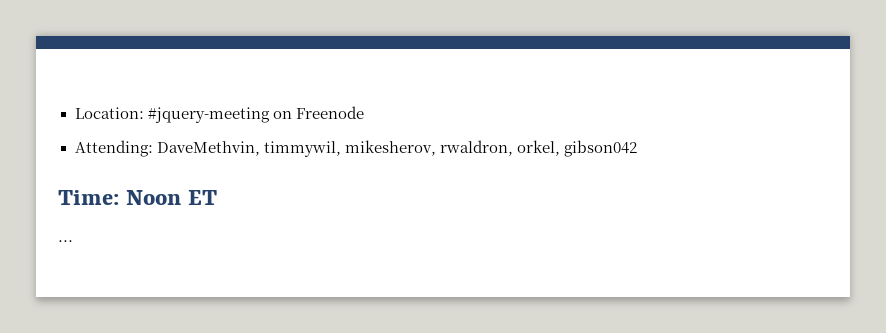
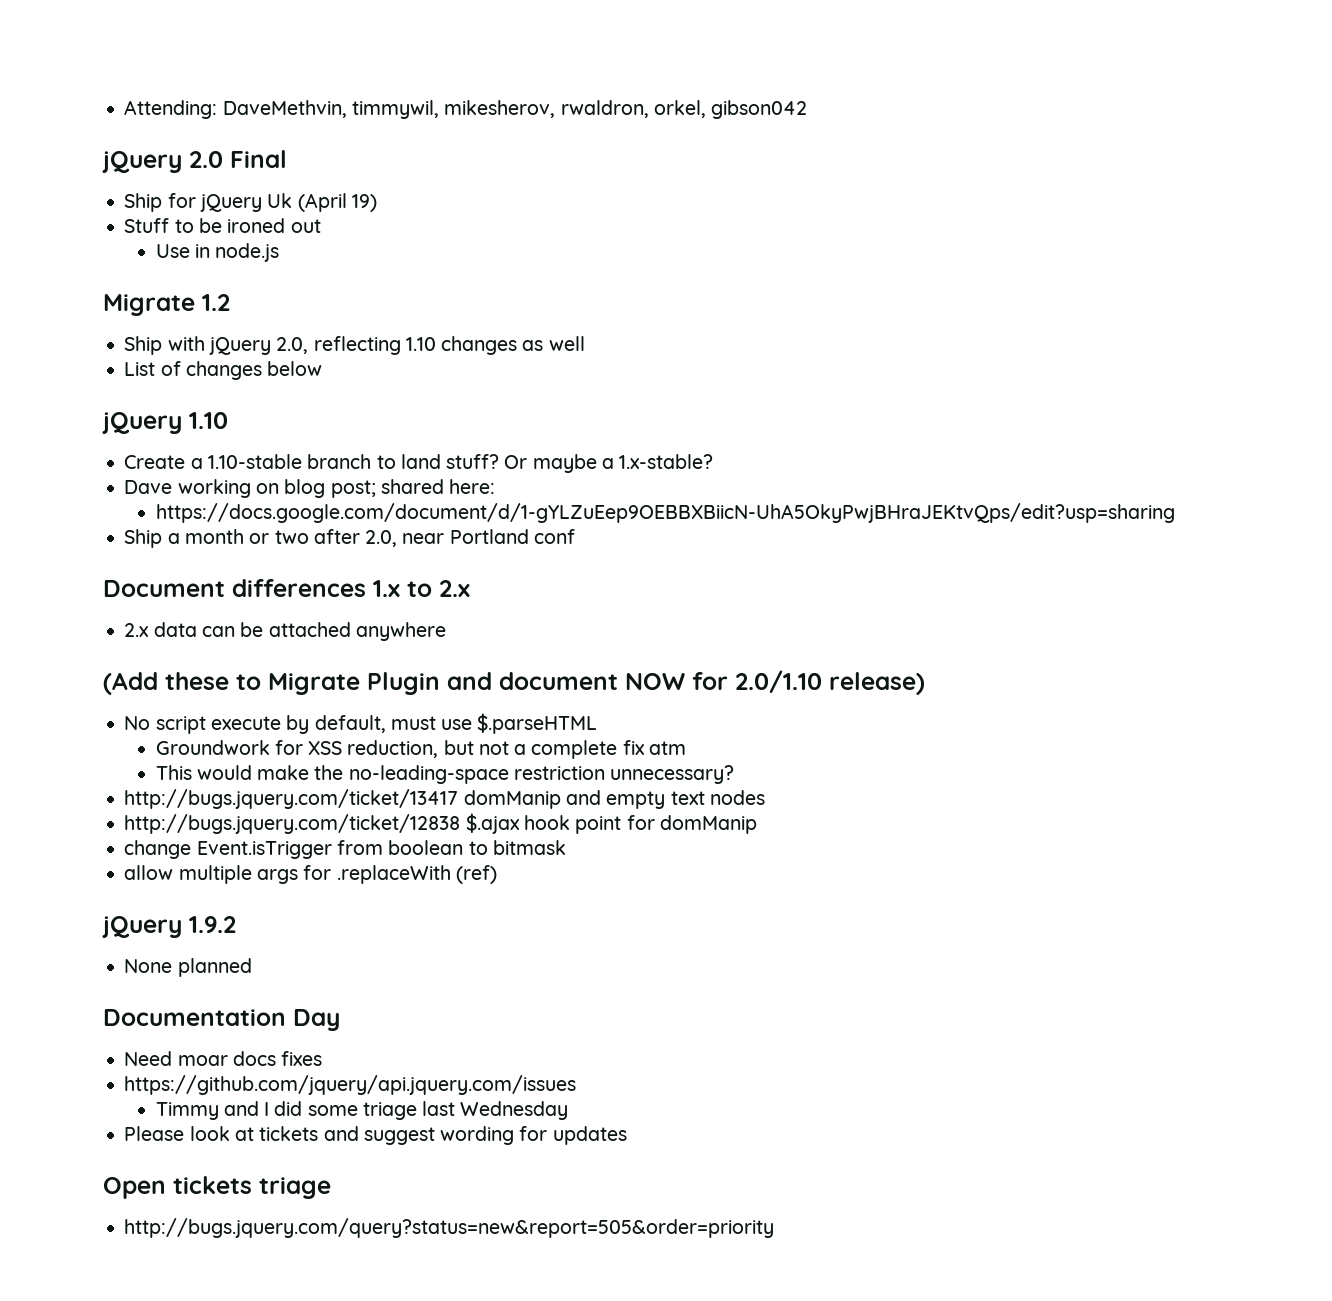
[74,106,364,123] Location: #jquery-meeting on Freenode // -> (124, 109) none
[58,190,218,205] [58,240,73,242] Time: Noon ET // ... -> [102,150,287,173] [124,193,377,212] [124,218,321,233] [155,243,280,262] [103,294,230,316] [124,336,585,355] [124,361,323,380] [102,412,228,434] [124,454,714,473] [124,479,496,498] [155,503,1175,523] [124,529,575,548] [103,579,470,597] [124,622,446,641] [103,670,925,695] [124,713,598,734] [155,740,686,759] [155,765,735,784] [124,789,765,809] [124,813,757,834] [124,840,566,859] [124,865,497,884] [102,916,236,938] [124,958,252,977] [103,1009,340,1031] [124,1051,323,1066] [124,1075,577,1095] [155,1101,569,1120] [124,1126,627,1145] [103,1176,331,1199] [124,1218,775,1238] jQuery 2.0 Final // Ship for jQuery Uk (April 19) // Stuff to be ironed out // Use in node.js // Migrate 1.2 // Ship with jQuery 2.0, reflecting 1.10 changes as well // List of changes below // jQuery 1.10 // Create a 1.10-stable branch to land stuff? Or maybe a 1.x-stable? // Dave working on blog post; shared here: // https://docs.google.com/document/d/1-gYLZuEep9OEBBXBiicN-UhA5OkyPwjBHraJEKtvQps/edit?usp=sharing // Ship a month or two after 2.0, near Portland conf // Document differences 1.x to 2.x // 2.x data can be attached anywhere // (Add these to Migrate Plugin and document NOW for 2.0/1.10 release) // No script execute by default, must use $.parseHTML // Groundwork for XSS reduction, but not a complete fix atm // This would make the no-leading-space restriction unnecessary? // http://bugs.jquery.com/ticket/13417 domManip and empty text nodes // http://bugs.jquery.com/ticket/12838 $.ajax hook point for domManip // change Event.isTrigger from boolean to bitmask // allow multiple args for .replaceWith (ref) // jQuery 1.9.2 // None planned // Documentation Day // Need moar docs fixes // https://github.com/jquery/api.jquery.com/issues // Timmy and I did some triage last Wednesday // Please look at tickets and suggest wording for updates // Open tickets triage // http://bugs.jquery.com/query?status=new&report=505&order=priority

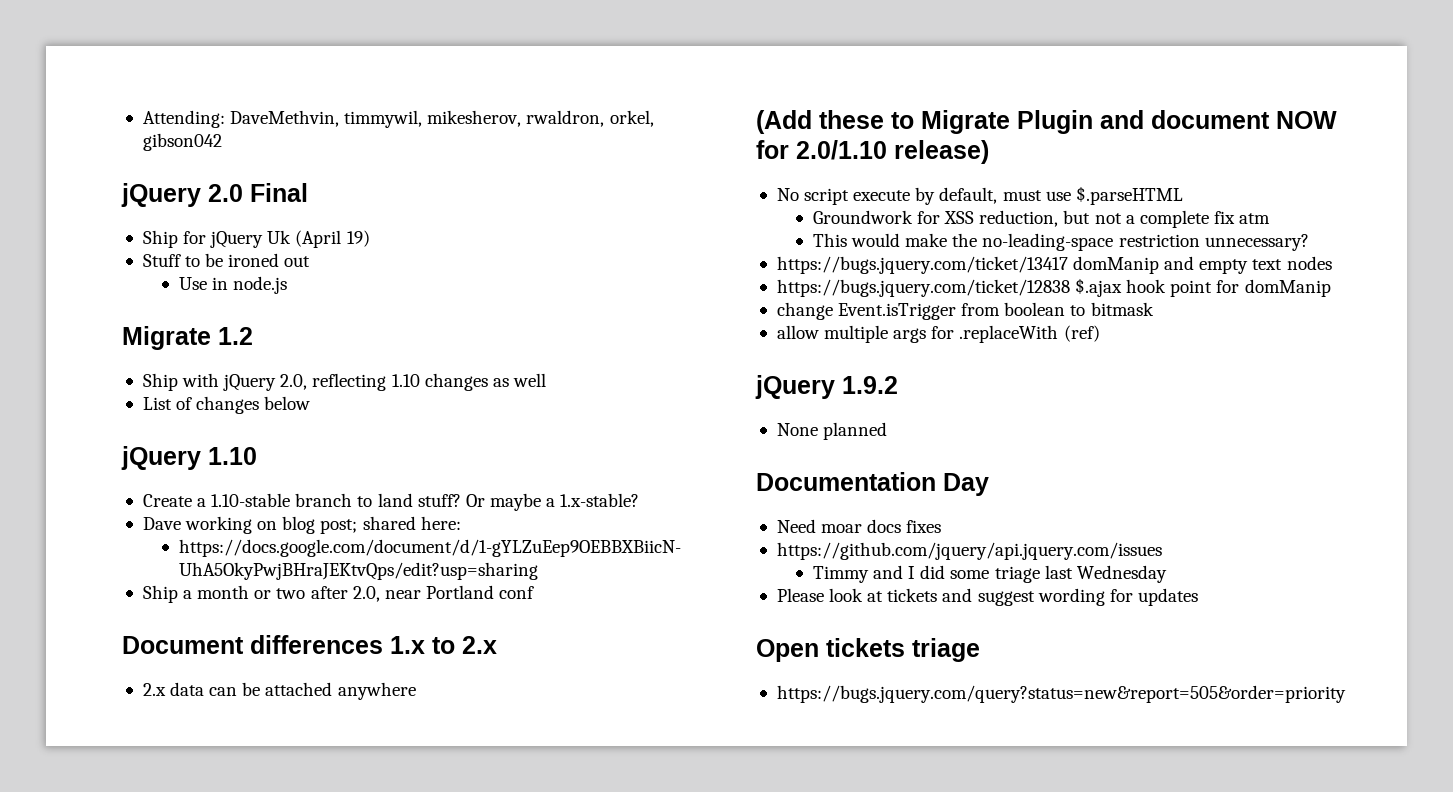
[124,789,459,809] http://bugs.jquery.com/ticket/13417 -> [776,256,1068,274] https://bugs.jquery.com/ticket/13417
[124,814,461,834] http://bugs.jquery.com/ticket/12838 -> [776,279,1070,297] https://bugs.jquery.com/ticket/12838
[124,1218,775,1238] http://bugs.jquery.com/query?status=new&report=505&order=priority -> [776,685,1346,703] https://bugs.jquery.com/query?status=new&report=505&order=priority

